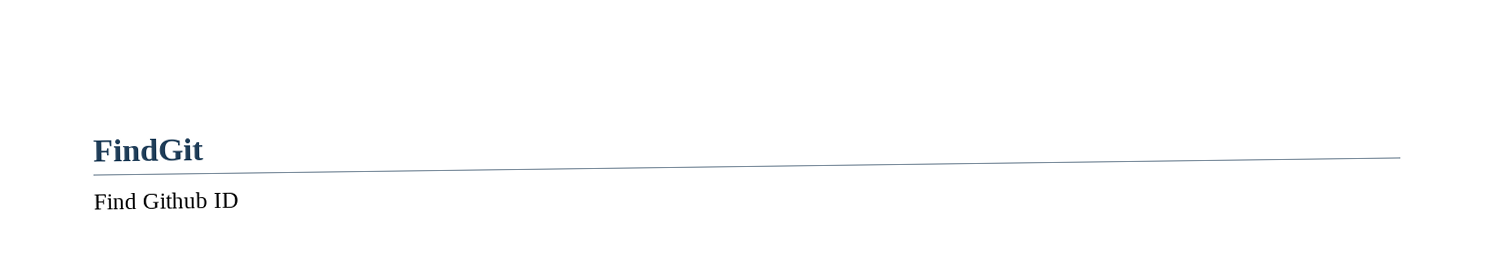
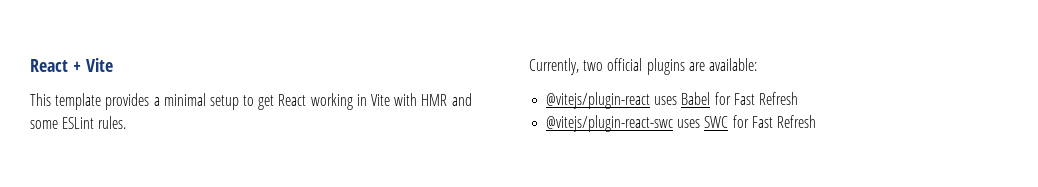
[92,138,204,162] [93,192,240,210] FindGit // Find Github ID -> [30,58,113,72] [30,93,472,110] [30,116,127,129] [529,58,757,75] [546,92,798,109] [546,115,816,132] React + Vite // This template provides a minimal setup to get React working in Vite with HMR and some ESLint rules. // Currently, two official plugins are available: // @vitejs/plugin-react uses Babel for Fast Refresh // @vitejs/plugin-react-swc uses SWC for Fast Refresh

